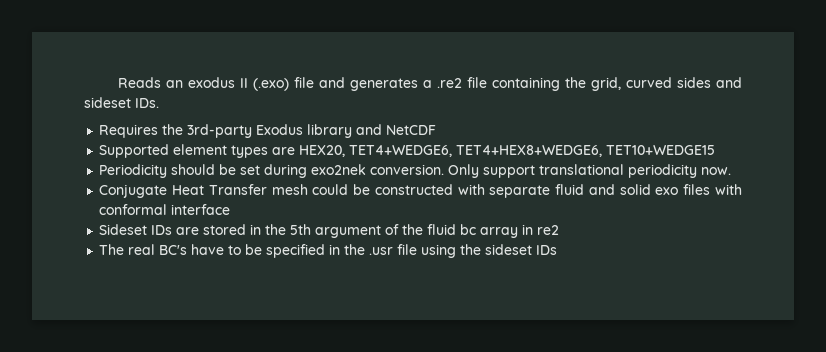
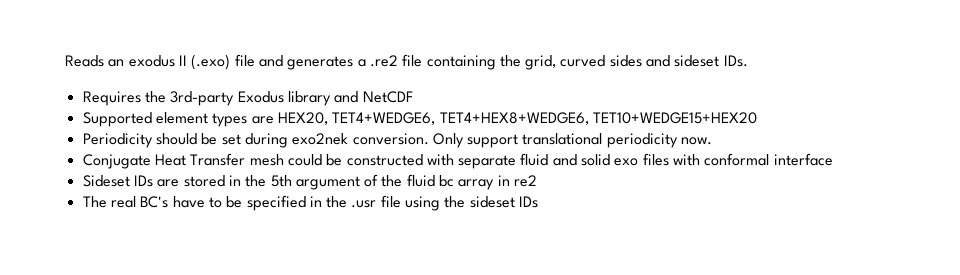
[606,145,716,155] TET10+WEDGE15 -> [592,112,757,124] TET10+WEDGE15+HEX20

